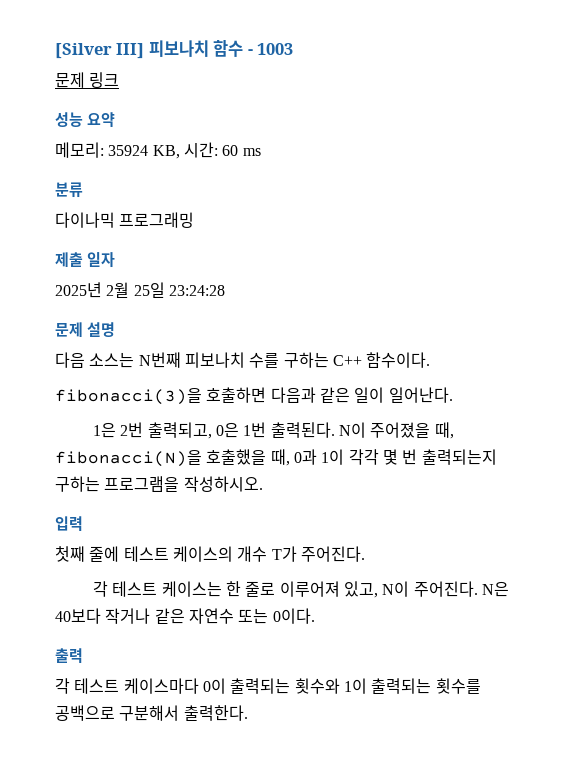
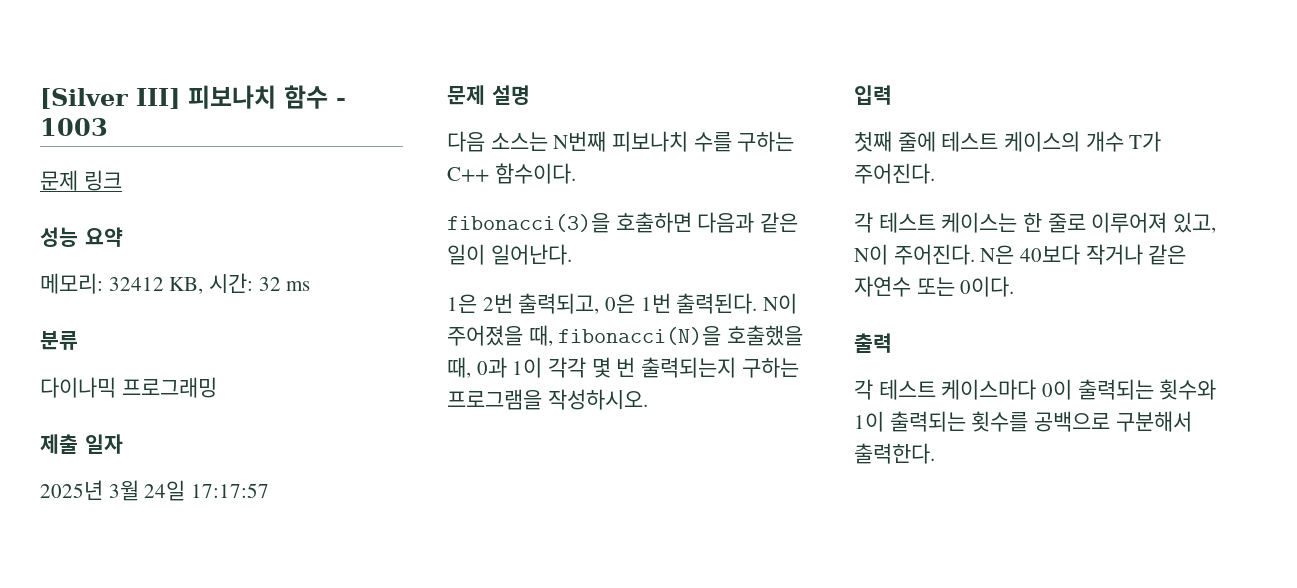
[108,145,149,156] 35924 -> [108,277,164,291] 32412
[222,145,239,156] 60 -> [258,277,281,291] 32
[106,282,225,298] 2월 25일 23:24:28 -> [108,480,270,501] 3월 24일 17:17:57

